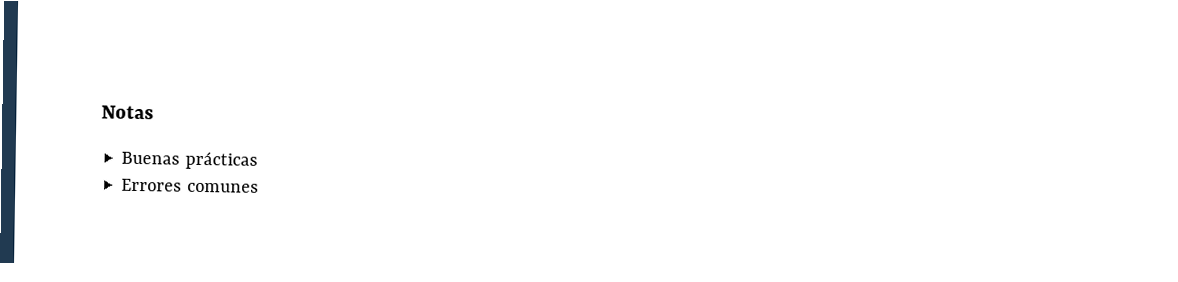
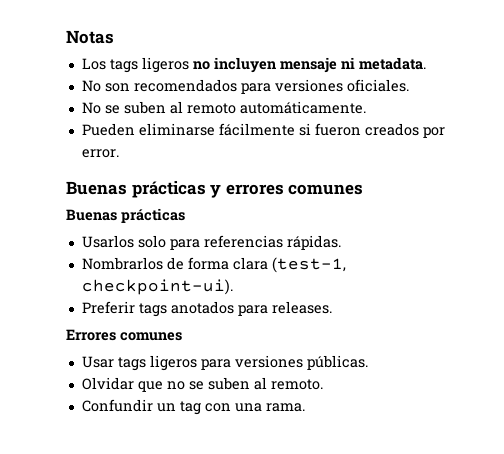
[121,151,258,170] [121,178,259,193] Buenas prácticas // Errores comunes -> [81,57,426,73] [81,79,409,94] [81,101,366,114] [81,123,445,138] [81,149,119,158] [66,181,364,198] [66,208,185,223] [81,235,341,250] [81,257,346,273] [81,279,233,295] [81,301,332,317] [66,329,182,341] [81,355,368,371] [81,377,323,392] [81,399,305,415] Los tags ligeros no incluyen mensaje ni metadata. // No son recomendados para versiones oficiales. // No se suben al remoto automáticamente. // Pueden eliminarse fácilmente si fueron creados por error. // Buenas prácticas y errores comunes // Buenas prácticas // Usarlos solo para referencias rápidas. // Nombrarlos de forma clara (test-1, checkpoint-ui). // Preferir tags anotados para releases. // Errores comunes // Usar tags ligeros para versiones públicas. // Olvidar que no se suben al remoto. // Confundir un tag con una rama.

